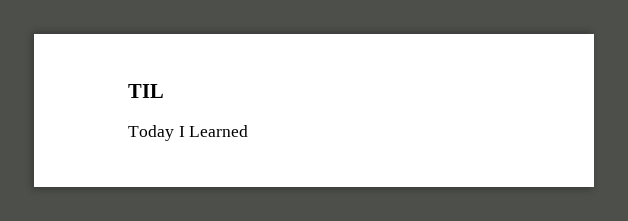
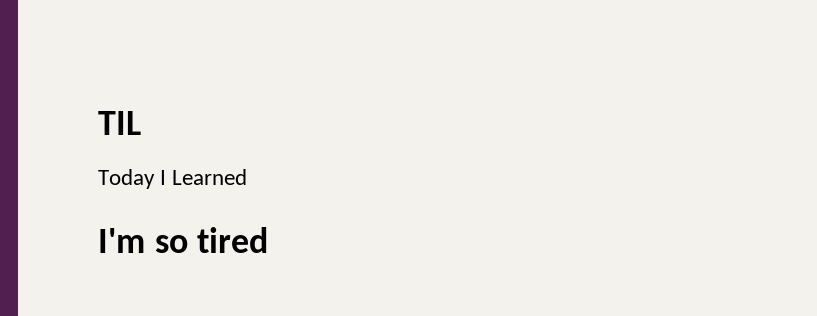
(249, 131) none -> [98,227,269,253] // I'm so tired

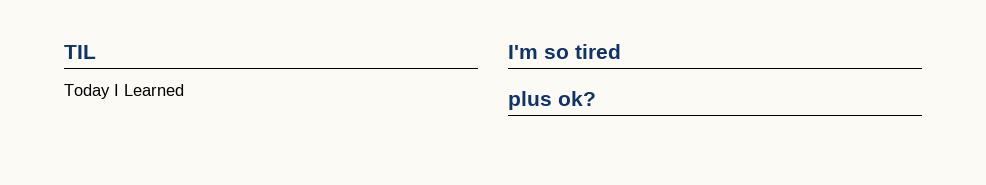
(269, 240) none -> [508,91,596,110] // plus ok?

